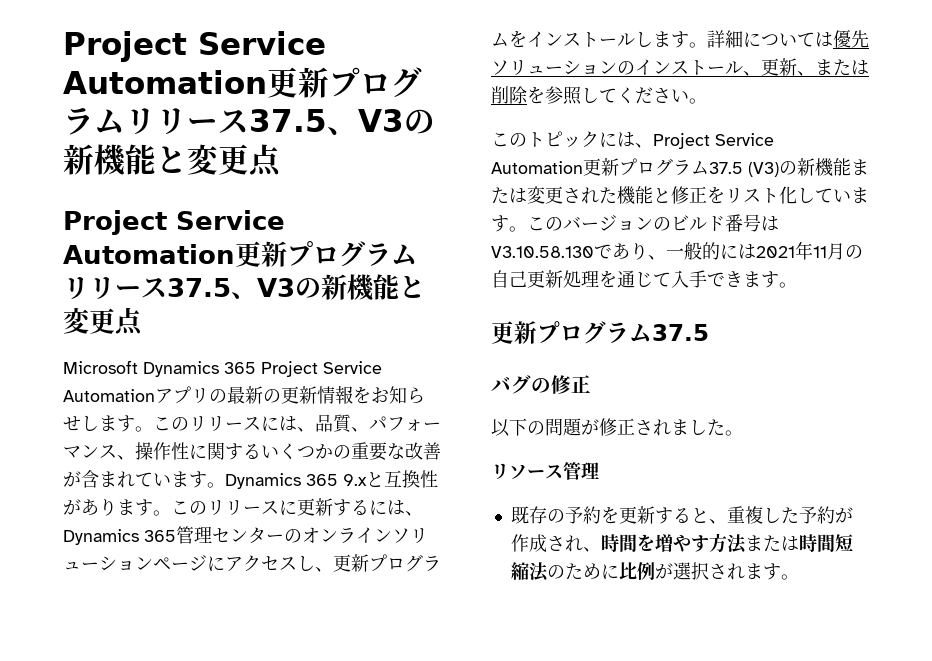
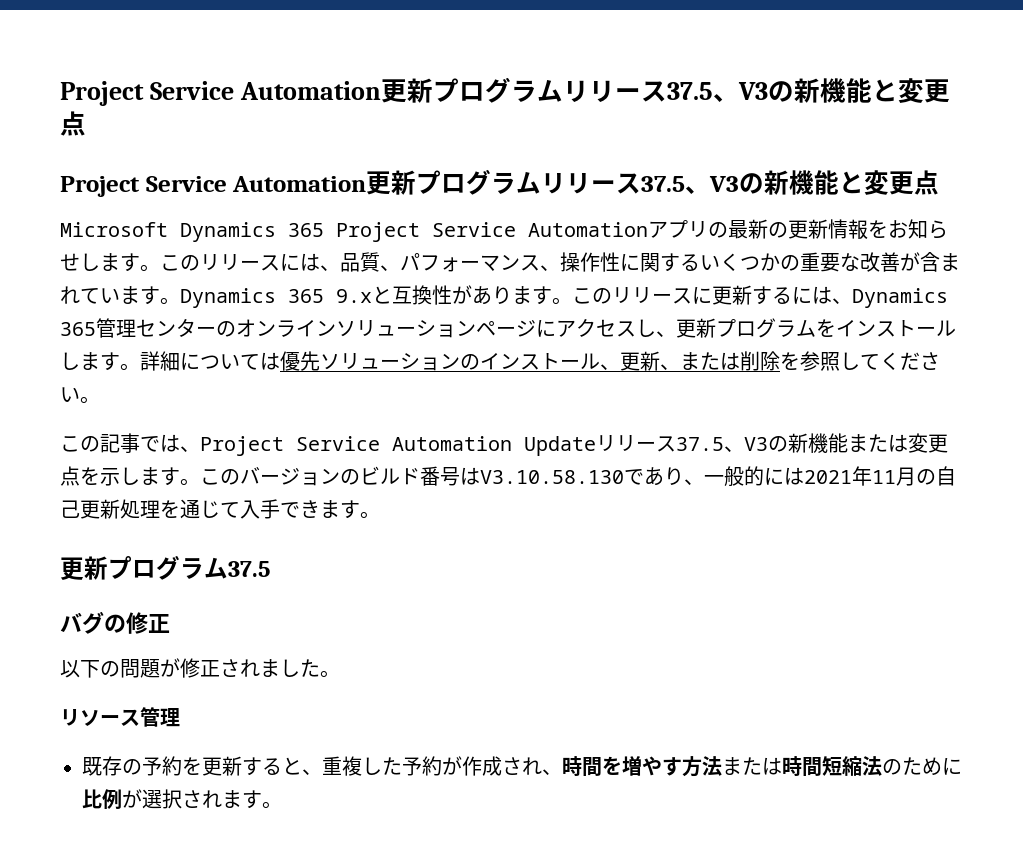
[527,131,617,148] トピックに -> [100,433,160,453] 記事で
[583,158,779,177] 更新プログラム37.5 (V3) -> [524,435,768,456] Updateリリース37.5、V3
[563,186,851,205] された機能と修正をリスト化してい -> [60,466,140,486] 点を示し

